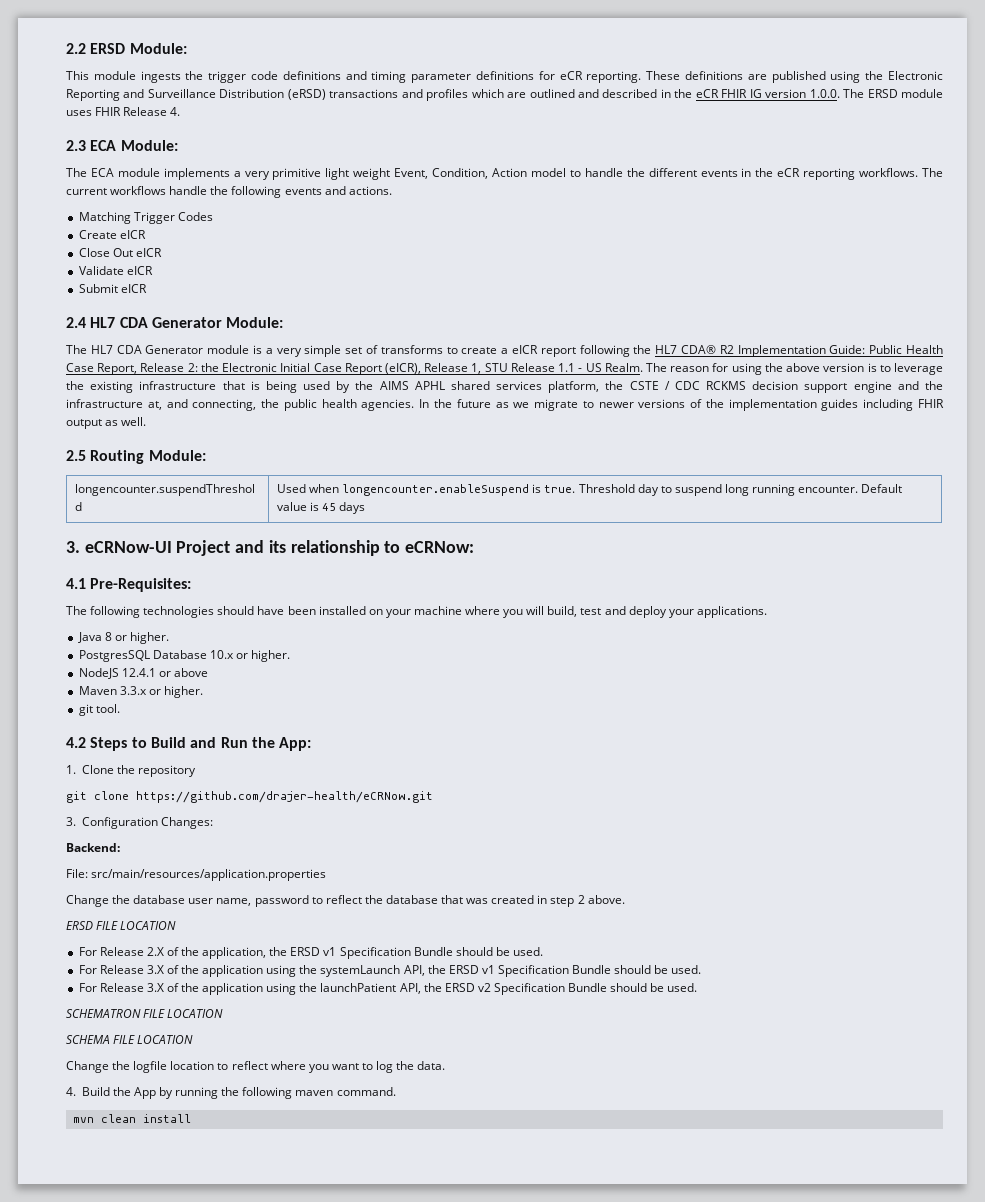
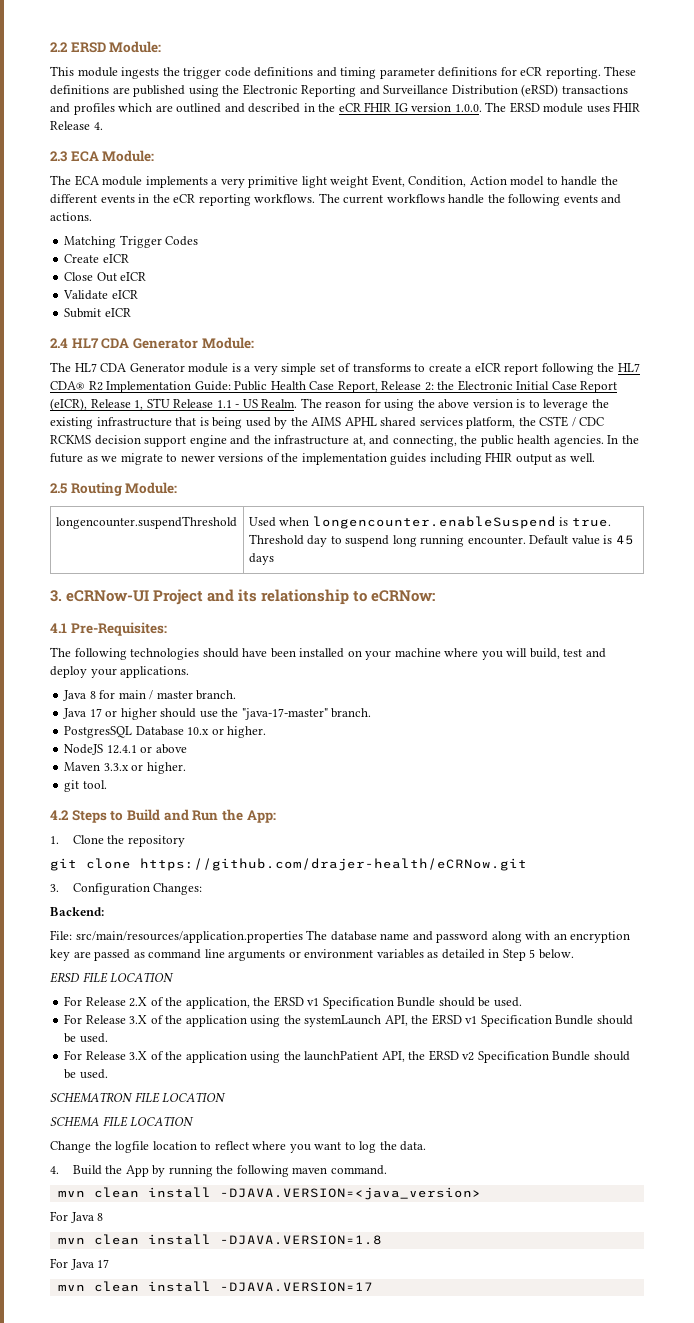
[114,632,169,644] or higher. -> [99,690,237,700] [63,708,372,720] for main / master branch. // Java 17 or higher should use the "java-17-master" branch.
[66,895,625,907] // Change the database user name, password to reflect the database that was created in step 2 above. -> [306,930,631,943] [50,949,574,961] The database name and password along with an encryption key are passed as command line arguments or environment variables as detailed in Step 5 below.
(191, 1118) none -> [219,1187,481,1200] [50,1211,104,1223] [57,1234,382,1245] [50,1258,110,1270] [57,1281,373,1292] -DJAVA.VERSION=<java_version> // For Java 8 // mvn clean install -DJAVA.VERSION=1.8 // For Java 17 // mvn clean install -DJAVA.VERSION=17

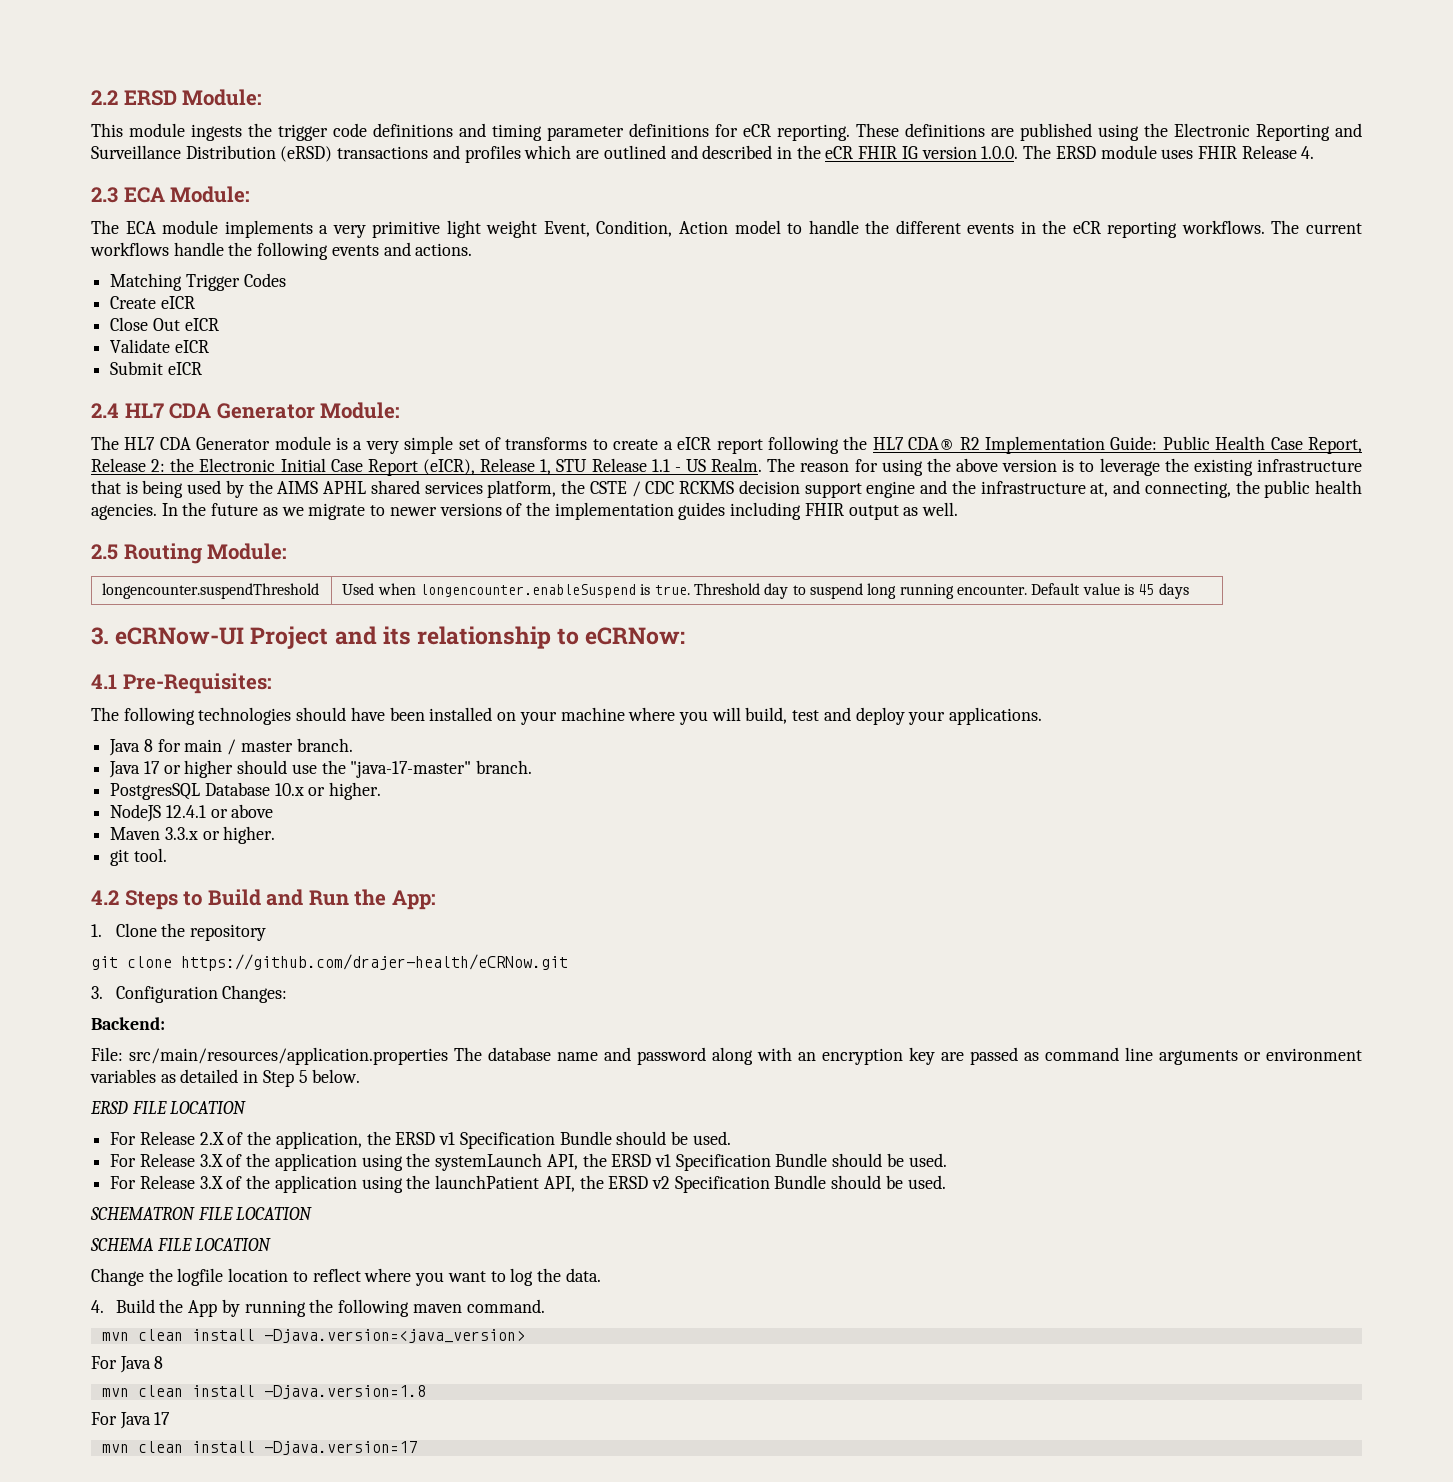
[219,1187,481,1200] -DJAVA.VERSION=<java_version> -> [263,1329,525,1343] -Djava.version=<java_version>
[219,1235,382,1245] -DJAVA.VERSION=1.8 -> [263,1385,426,1399] -Djava.version=1.8
[219,1282,373,1292] -DJAVA.VERSION=17 -> [263,1441,417,1455] -Djava.version=17

